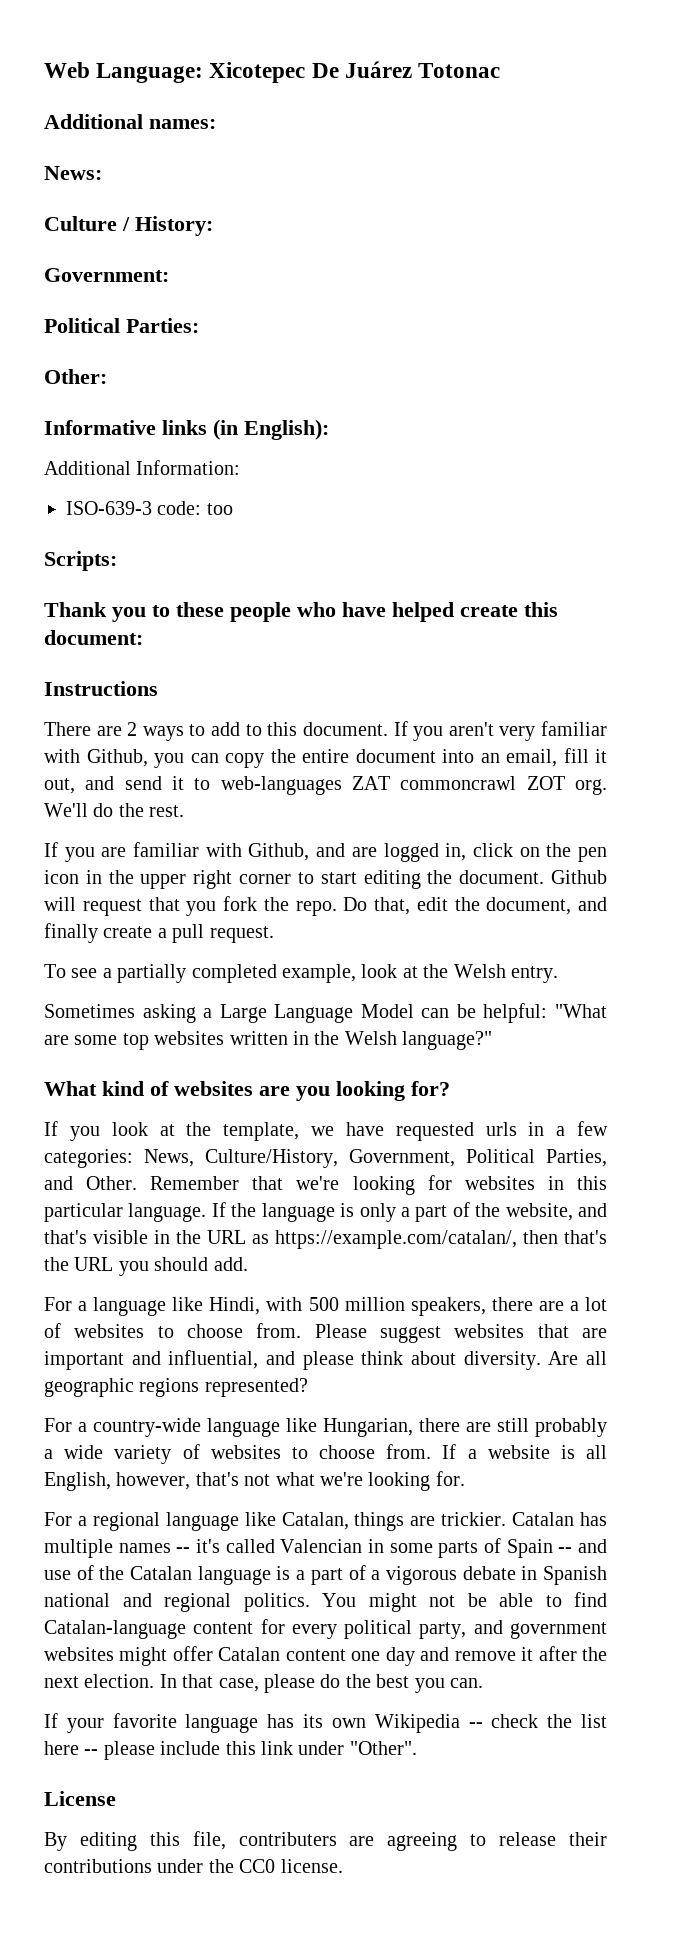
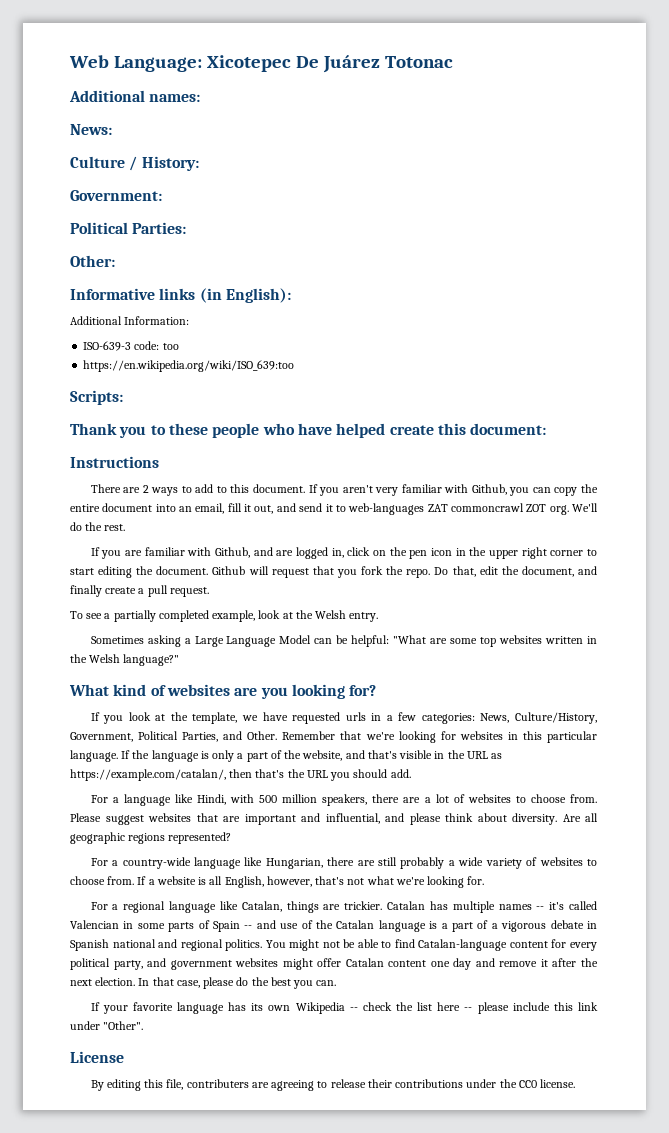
(233, 509) none -> [83,360,295,372] // https://en.wikipedia.org/wiki/ISO_639:too

